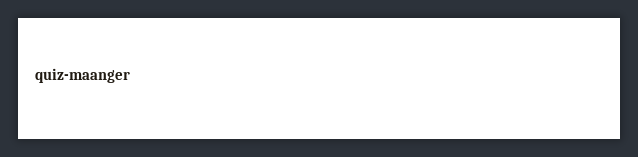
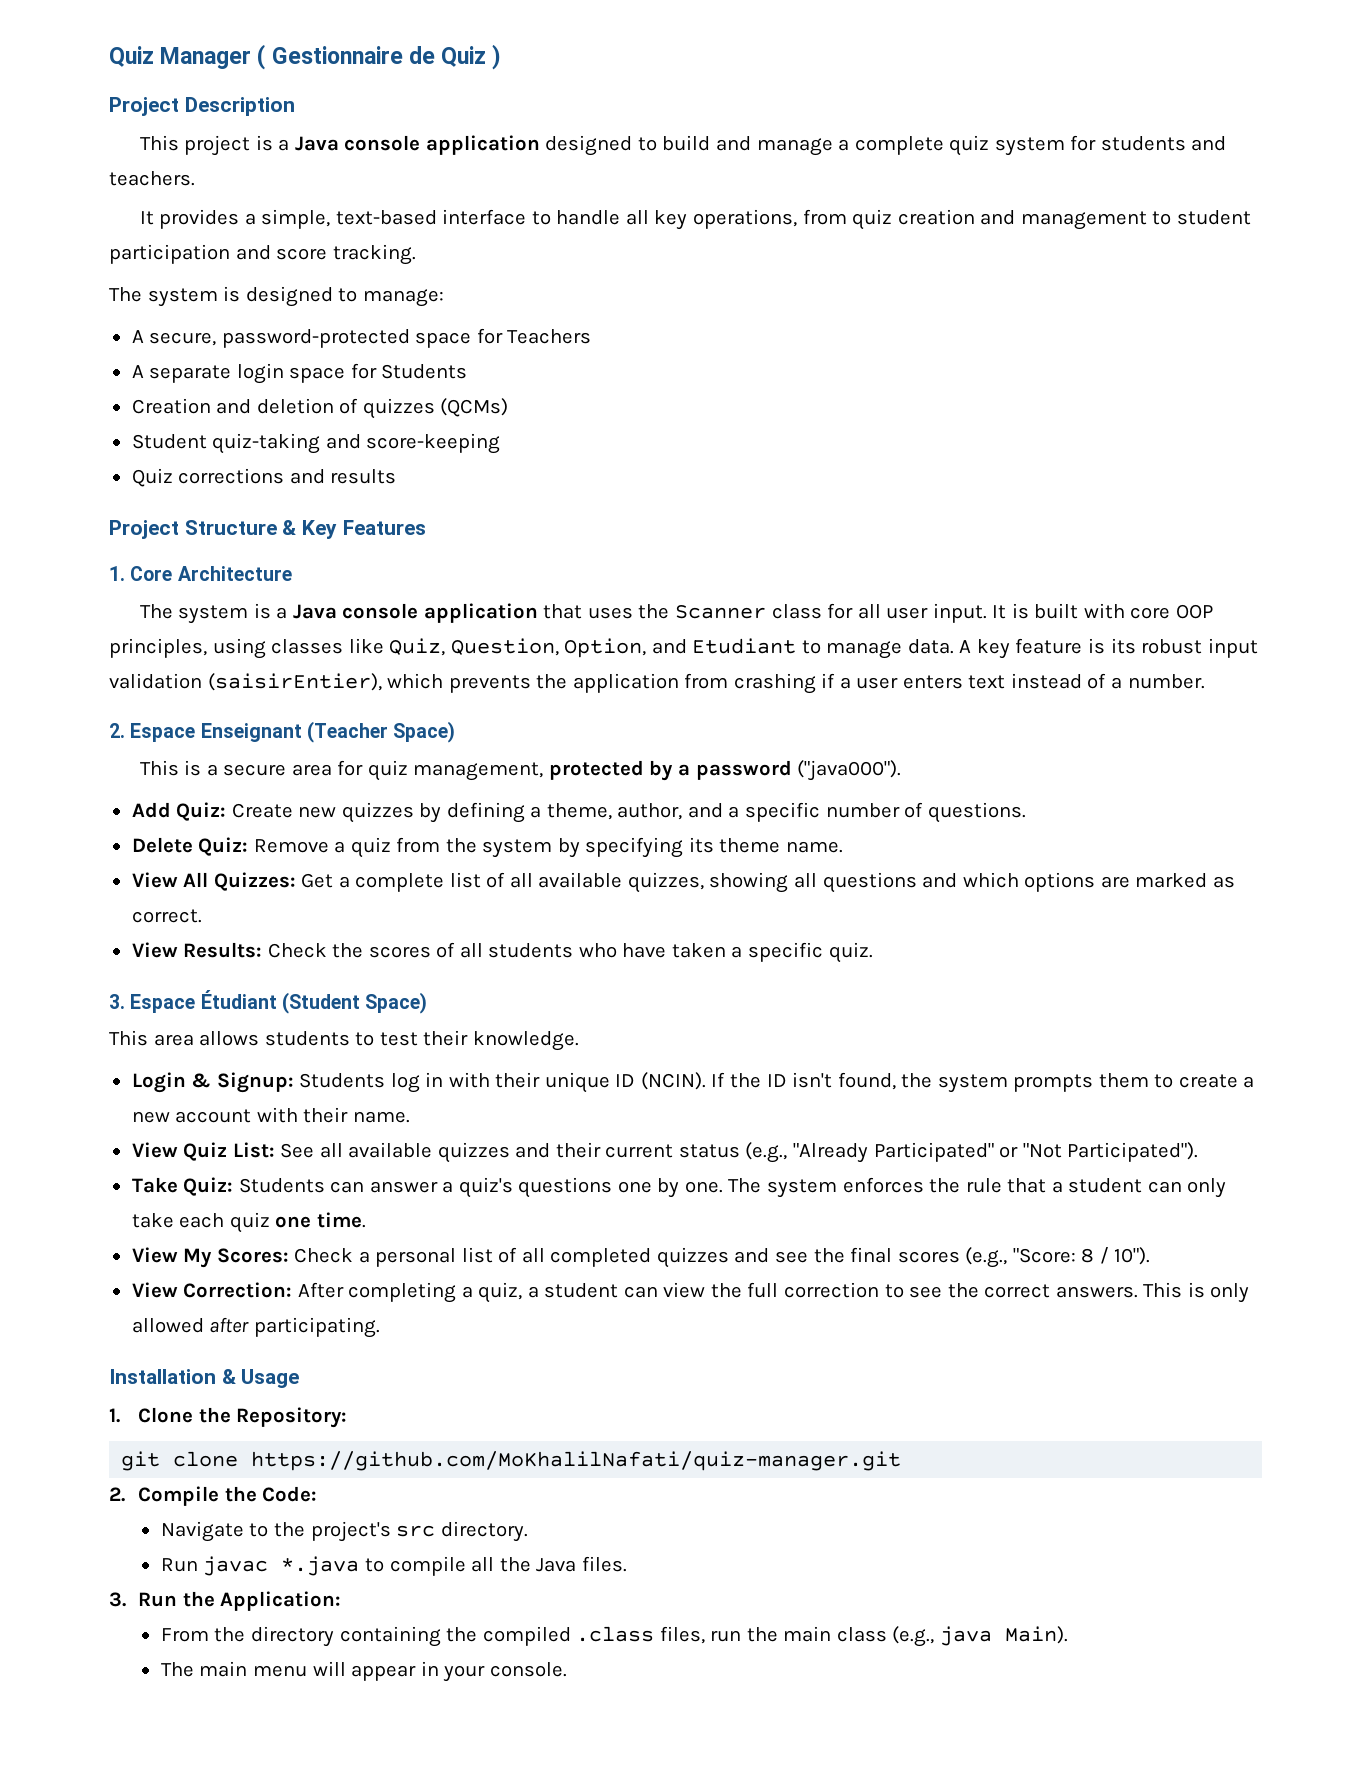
[35,68,130,83] quiz-maanger -> [109,44,502,70] [109,97,295,116] [139,135,1227,156] [109,171,195,186] [139,209,1251,230] [109,244,416,265] [109,286,444,307] [131,328,592,348] [131,363,468,384] [131,398,509,419] [131,433,501,454] [131,468,397,487] [109,520,426,539] [109,566,292,581] [139,603,1213,624] [109,638,1258,659] [109,673,1205,694] [109,721,456,743] [139,760,902,781] [131,802,1026,823] [131,837,843,858] [131,872,1235,893] [131,909,202,923] [131,942,873,963] [109,990,428,1014] [109,1030,579,1051] [131,1072,1255,1093] [131,1107,410,1123] [131,1142,1199,1163] [131,1177,1227,1198] [131,1212,366,1233] [131,1247,1151,1268] [131,1282,1250,1303] [131,1317,380,1338] [109,1369,300,1388] [109,1407,348,1428] [121,1451,902,1471] [109,1486,318,1506] [160,1521,528,1542] [160,1556,627,1576] [109,1591,342,1611] [160,1626,1068,1647] [160,1661,567,1682] Quiz Manager ( Gestionnaire de Quiz ) // Project Description // This project is a Java console application designed to build and manage a complete quiz system for students and teachers. // It provides a simple, text-based interface to handle all key operations, from quiz creation and management to student participation and score tracking. // The system is designed to manage: // A secure, password-protected space for Teachers // A separate login space for Students // Creation and deletion of quizzes (QCMs) // Student quiz-taking and score-keeping // Quiz corrections and results // Project Structure & Key Features // 1. Core Architecture // The system is a Java console application that uses the Scanner class for all user input. It is built with core OOP principles, using classes like Quiz, Question, Option, and Etudiant to manage data. A key feature is its robust input validation (saisirEntier), which prevents the application from crashing if a user enters text instead of a number. // 2. Espace Enseignant (Teacher Space) // This is a secure area for quiz management, protected by a password ("java000"). // Add Quiz: Create new quizzes by defining a theme, author, and a specific number of questions. // Delete Quiz: Remove a quiz from the system by specifying its theme name. // View All Quizzes: Get a complete list of all available quizzes, showing all questions and which options are marked as correct. // View Results: Check the scores of all students who have taken a specific quiz. // 3. Espace Étudiant (Student Space) // This area allows students to test their knowledge. // Login & Signup: Students log in with their unique ID (NCIN). If the ID isn't found, the system prompts them to create a new account with their name. // View Quiz List: See all available quizzes and their current status (e.g., "Already Participated" or "Not Participated"). // Take Quiz: Students can answer a quiz's questions one by one. The system enforces the rule that a student can only take each quiz one time. // View My Scores: Check a personal list of all completed quizzes and see the final scores (e.g., "Score: 8 / 10"). // View Correction: After completing a quiz, a student can view the full correction to see the correct answers. This is only allowed after participating. // Installation & Usage // 1. Clone the Repository: // git clone https://github.com/MoKhalilNafati/quiz-manager.git // 2. Compile the Code: // Navigate to the project's src directory. // Run javac *.java to compile all the Java files. // 3. Run the Application: // From the directory containing the compiled .class files, run the main class (e.g., java Main). // The main menu will appear in your console.

